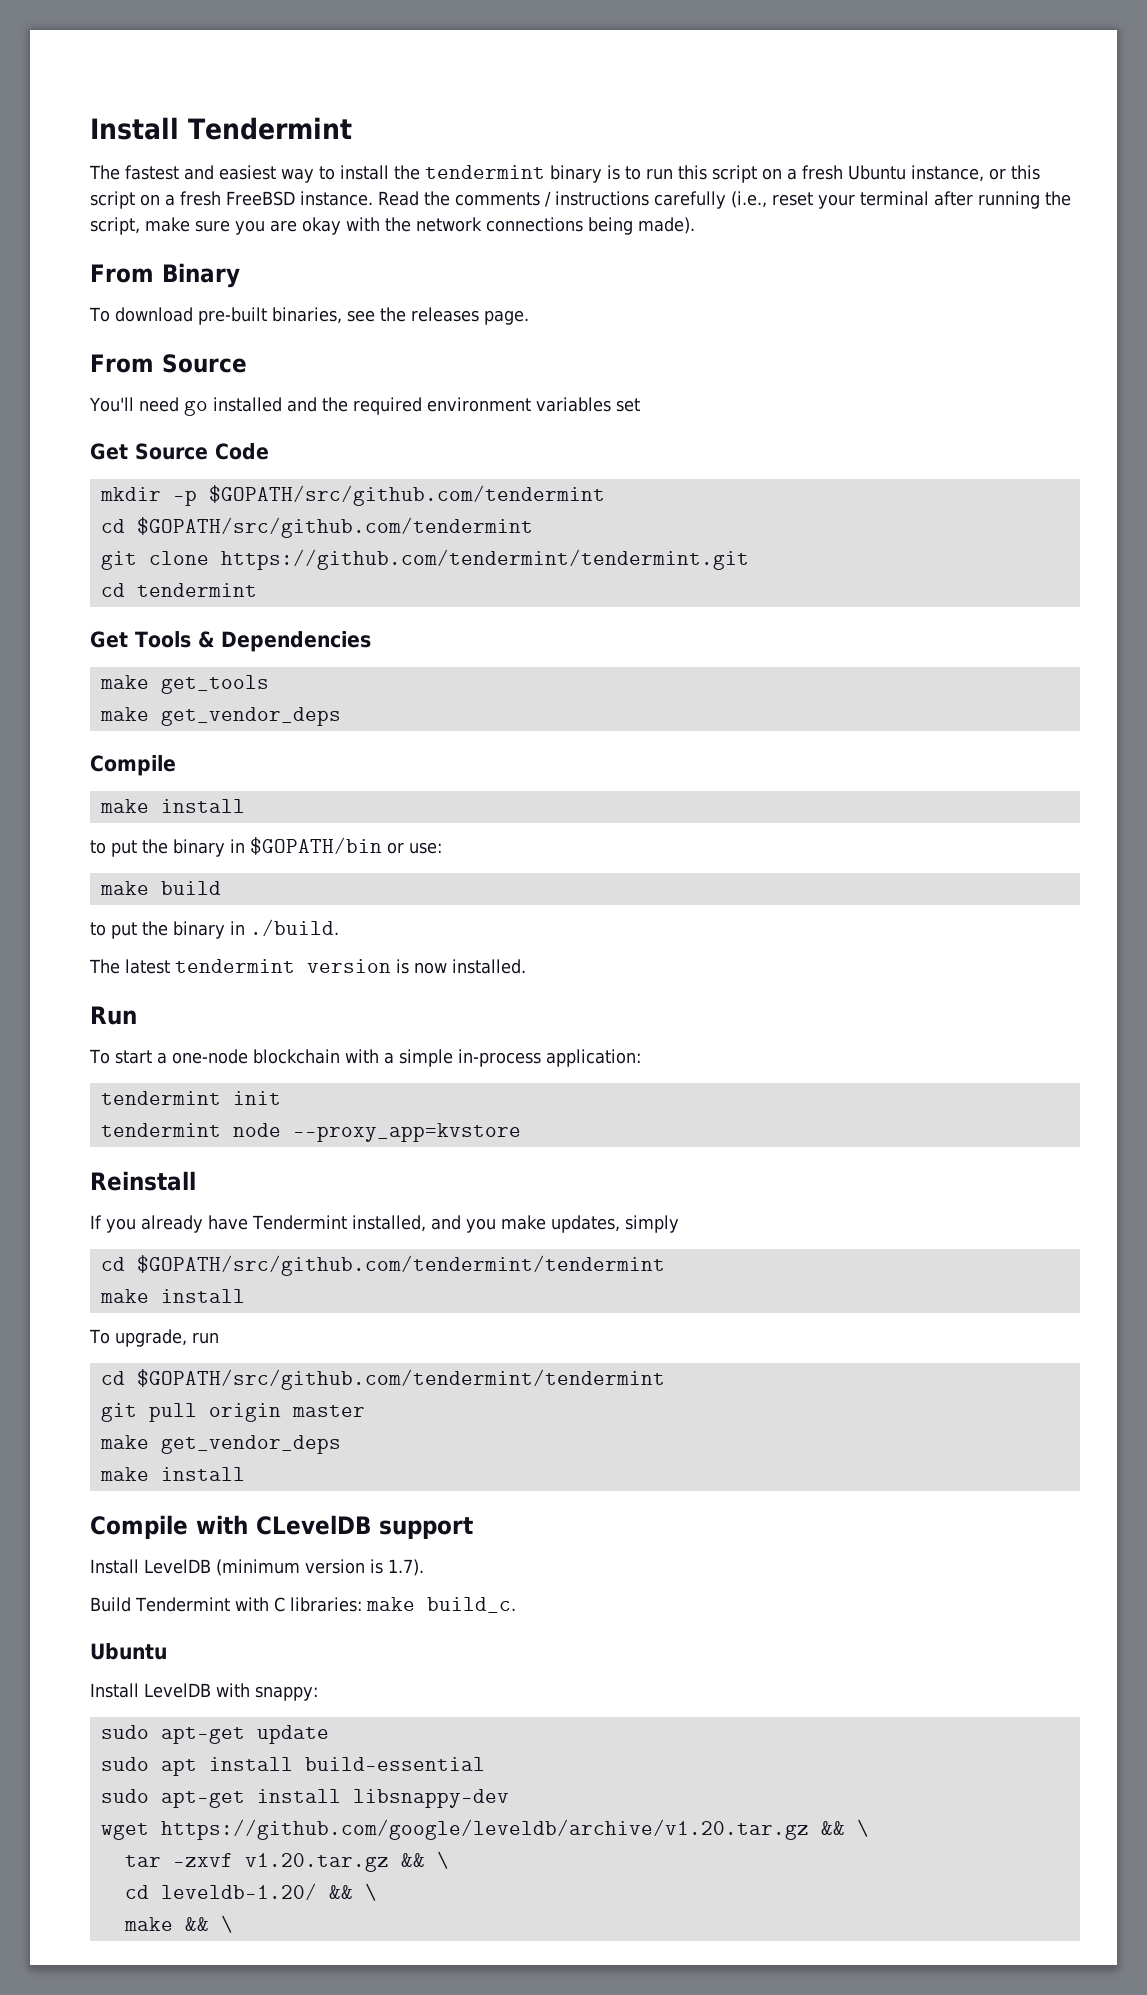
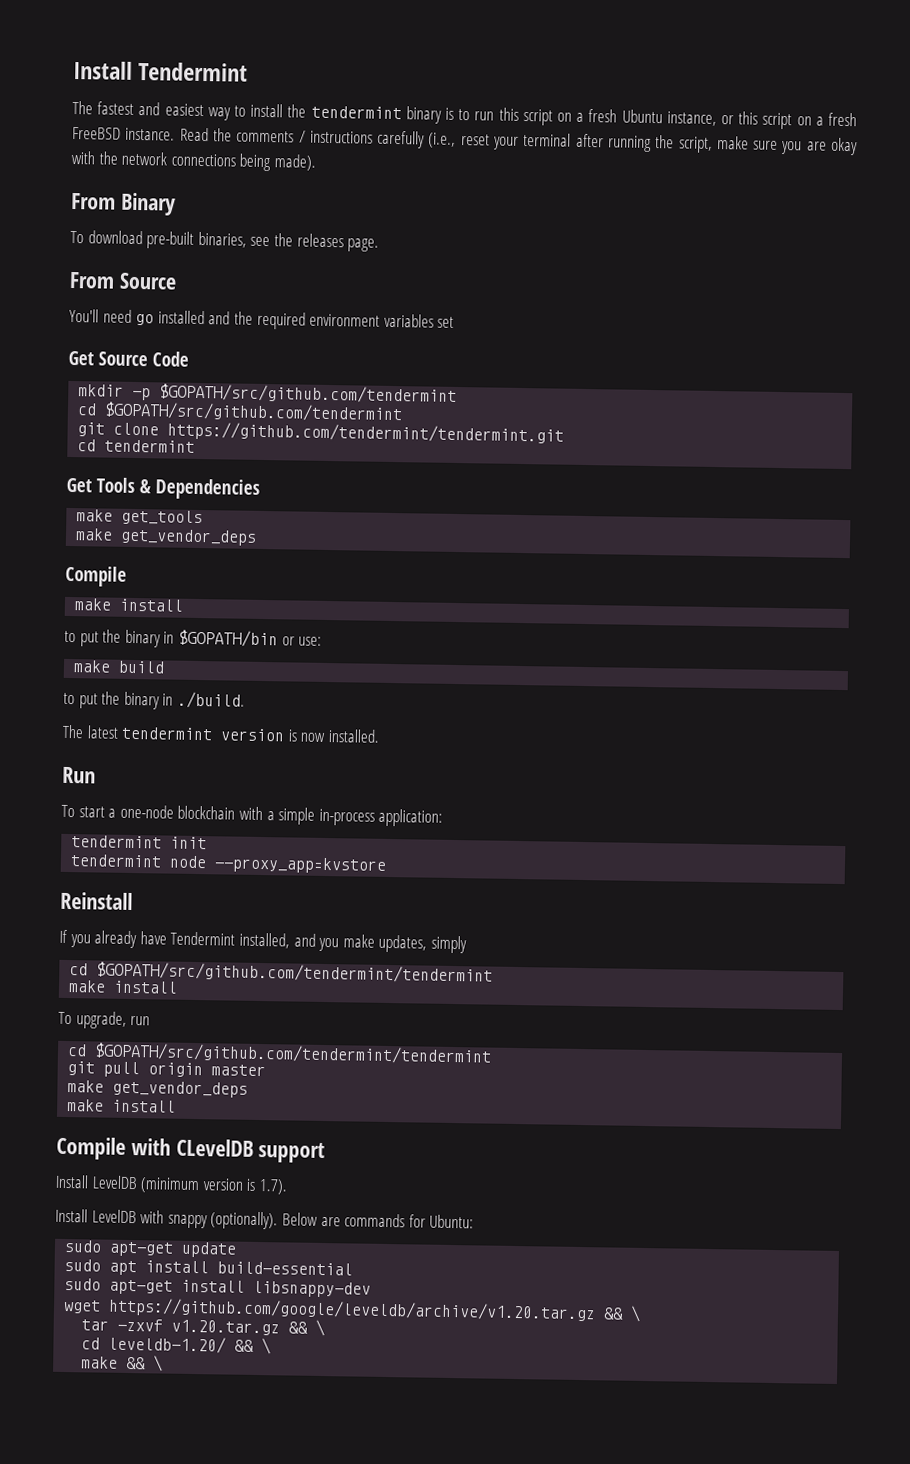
[90,1597,516,1613] [90,1643,167,1660] [90,1683,318,1701] Build Tendermint with C libraries: make build_c. // Ubuntu // Install LevelDB with snappy: -> [55,1208,475,1230] Install LevelDB with snappy (optionally). Below are commands for Ubuntu:

